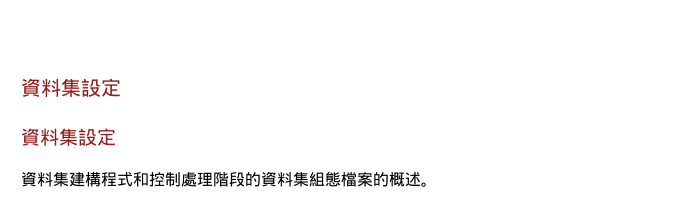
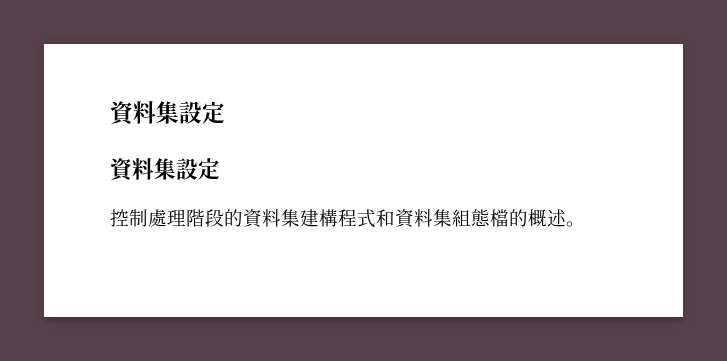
[21,171,149,187] 資料集建構程式和 -> (220, 169) none
[309,171,373,187] 組態檔案 -> [300,209,509,228] 建構程式和資料集組態檔

